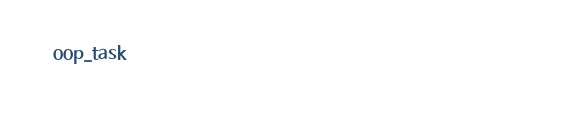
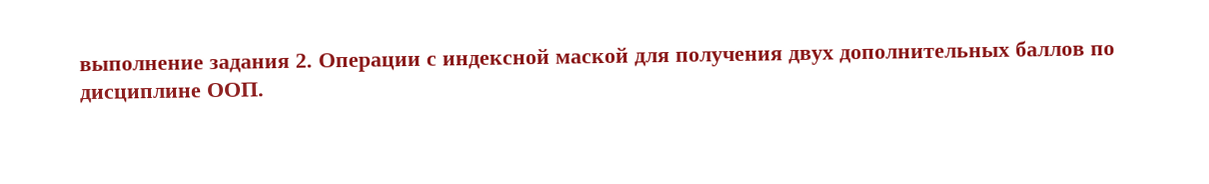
[53,45,127,64] oop_task -> [79,39,1115,74] [79,82,265,104] выполнение задания 2. Операции с индексной маской для получения двух дополнительных баллов по дисциплине ООП.

